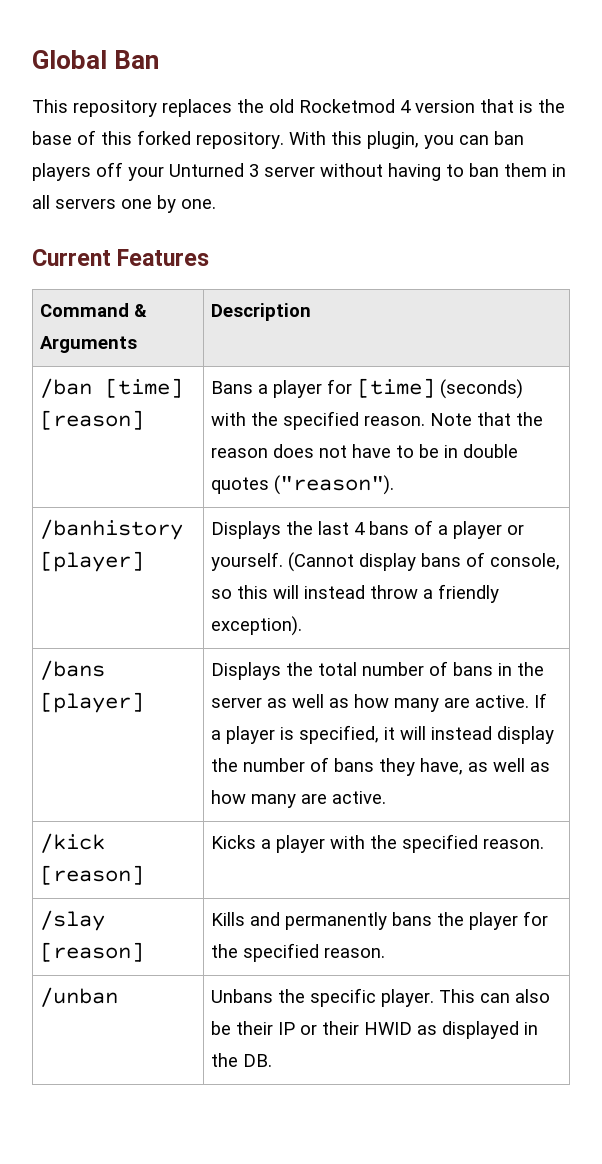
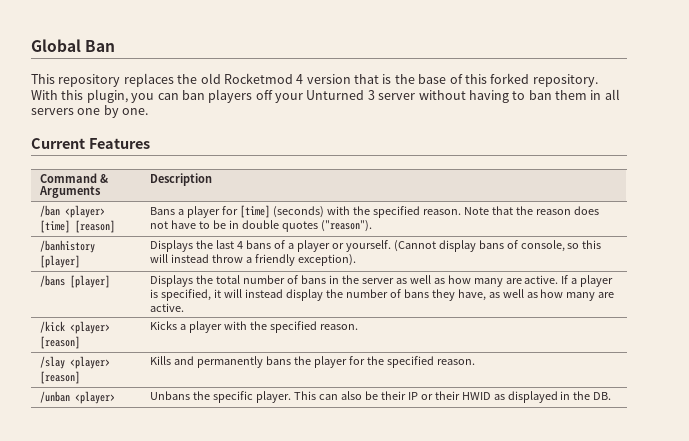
(93, 388) none -> [64,205,105,218] <player>
(106, 843) none -> [69,321,110,334] <player>
(106, 920) none -> [69,356,110,369] <player>
(119, 997) none -> [74,391,115,404] <player>

